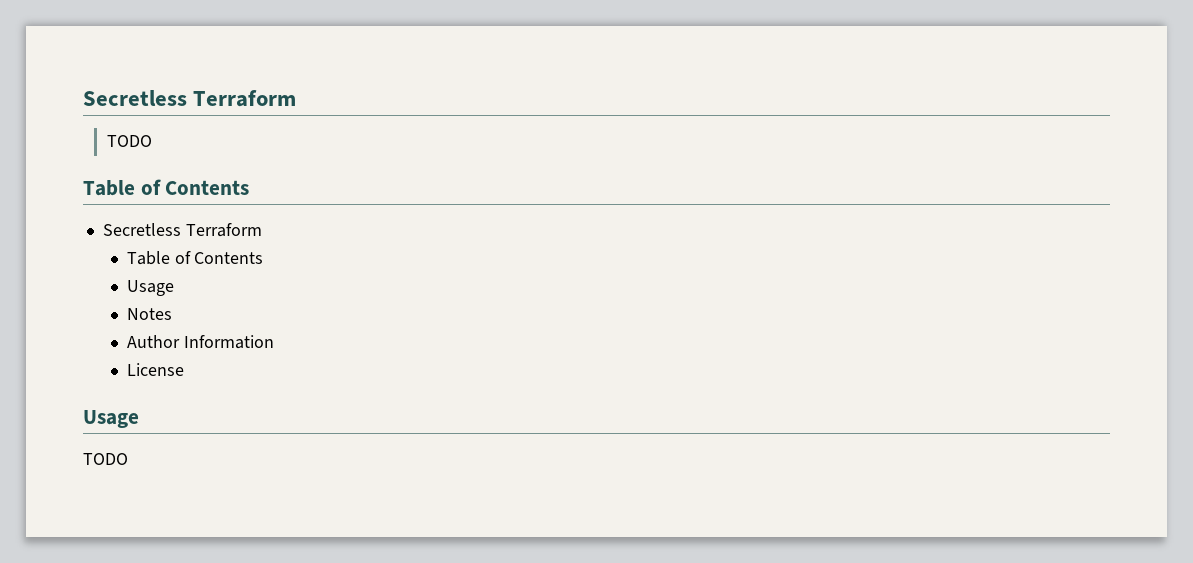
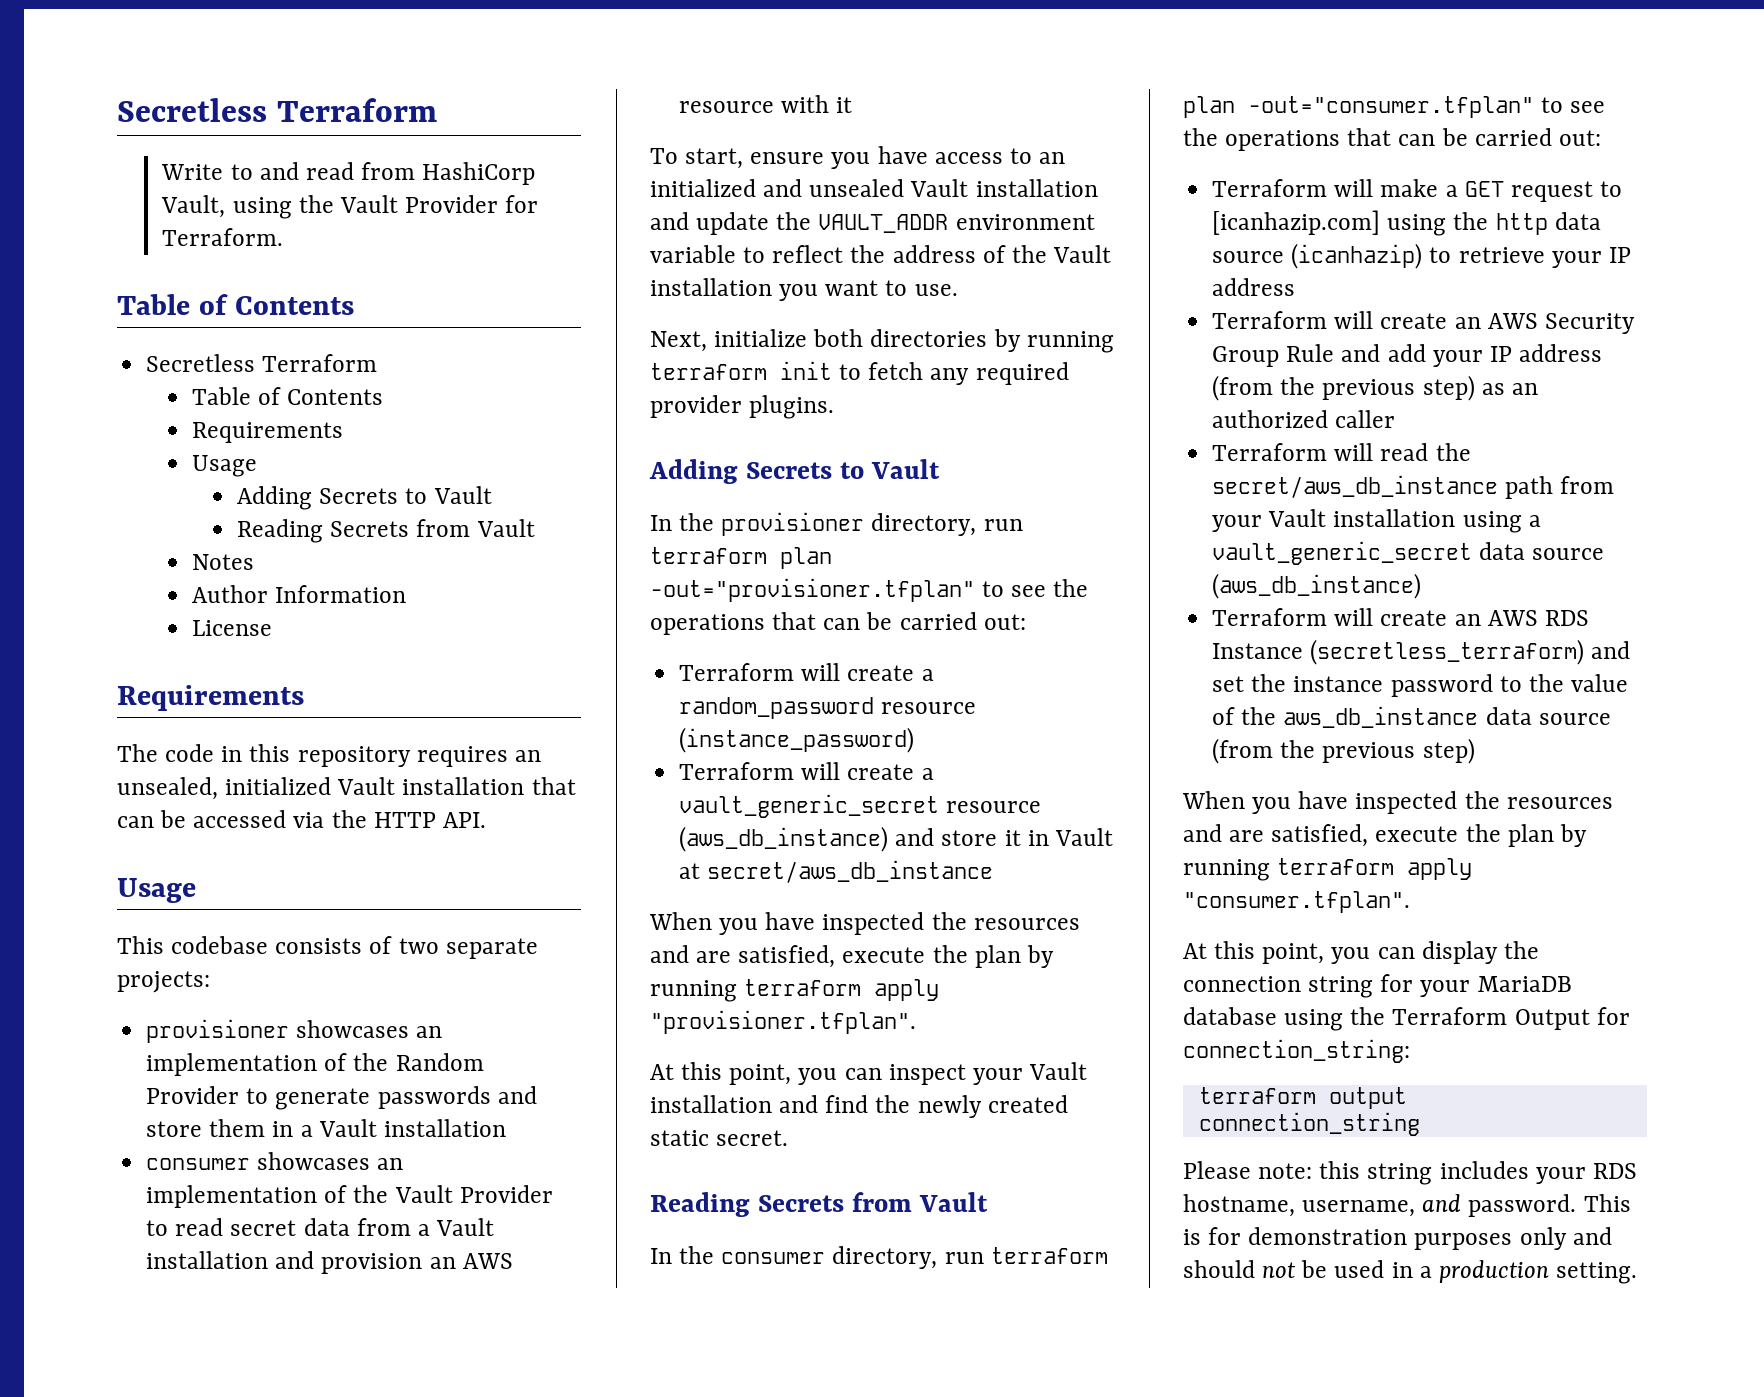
[83,90,297,107] [106,135,152,147] Secretless Terraform // TODO -> [117,98,437,122] [161,162,536,185] [161,195,539,219] [162,228,284,246] Secretless Terraform // Write to and read from HashiCorp Vault, using the Vault Provider for Terraform.
[126,280,174,296] [126,308,172,320] [126,335,274,349] [126,363,184,376] [83,410,139,428] [83,453,128,465] // Usage // Notes // Author Information // License // Usage // TODO -> [191,422,343,443] [191,455,257,477] [237,486,492,510] [237,519,535,543] [191,554,254,570] [191,585,406,603] [191,620,272,636] [117,685,304,711] [117,744,541,767] [117,777,576,800] [117,810,486,828] [117,878,196,903] [117,936,538,959] [117,971,210,993] [146,1019,443,1043] [146,1053,484,1076] [146,1086,537,1110] [146,1119,506,1137] [146,1152,404,1170] [146,1185,553,1208] [146,1218,495,1236] [146,1251,513,1274] [679,95,853,113] [650,146,1066,169] [650,179,1098,197] [650,212,1095,235] [650,245,1112,263] [650,278,958,301] [650,329,1114,353] [650,361,1069,385] [650,395,835,419] [649,459,940,484] [650,512,1023,536] [650,547,832,569] [650,578,1089,602] [650,612,1026,635] [679,663,934,681] [679,697,977,719] [679,727,915,753] [679,762,934,780] [679,794,1042,818] [679,826,1113,852] [679,860,994,883] [649,912,1080,935] [650,945,1054,968] [650,979,940,1002] [650,1010,916,1034] [650,1062,1088,1085] [650,1095,1068,1118] [650,1130,789,1146] [650,1192,988,1217] [650,1246,1108,1269] [1183,96,1606,118] [1183,128,1601,151] [1212,179,1623,202] [1212,210,1601,236] [1212,243,1631,269] [1212,278,1296,296] [1212,311,1635,334] [1212,344,1603,367] [1212,375,1538,401] [1212,410,1396,428] [1212,443,1471,461] [1212,475,1615,499] [1212,509,1541,533] [1212,541,1605,565] [1212,573,1422,599] [1212,608,1589,626] [1212,639,1631,665] [1212,674,1629,697] [1212,706,1611,728] [1212,738,1475,764] [1182,791,1613,814] [1183,824,1587,847] [1183,858,1473,881] [1183,891,1410,913] [1183,941,1539,964] [1183,974,1572,998] [1183,1007,1630,1031] [1183,1039,1410,1063] [1198,1087,1407,1109] [1198,1112,1420,1136] [1183,1161,1637,1185] [1183,1194,1631,1217] [1183,1227,1612,1250] [1183,1260,1638,1284] // Requirements // Usage // Adding Secrets to Vault // Reading Secrets from Vault // Notes // Author Information // License // Requirements // The code in this repository requires an unsealed, initialized Vault installation that can be accessed via the HTTP API. // Usage // This codebase consists of two separate projects: // provisioner showcases an implementation of the Random Provider to generate passwords and store them in a Vault installation // consumer showcases an implementation of the Vault Provider to read secret data from a Vault installation and provision an AWS resource with it // To start, ensure you have access to an initialized and unsealed Vault installation and update the VAULT_ADDR environment variable to reflect the address of the Vault installation you want to use. // Next, initialize both directories by running terraform init to fetch any required provider plugins. // Adding Secrets to Vault // In the provisioner directory, run terraform plan -out="provisioner.tfplan" to see the operations that can be carried out: // Terraform will create a random_password resource (instance_password) // Terraform will create a vault_generic_secret resource (aws_db_instance) and store it in Vault at secret/aws_db_instance // When you have inspected the resources and are satisfied, execute the plan by running terraform apply "provisioner.tfplan". // At this point, you can inspect your Vault installation and find the newly created static secret. // Reading Secrets from Vault // In the consumer directory, run terraform plan -out="consumer.tfplan" to see the operations that can be carried out: // Terraform will make a GET request to [icanhazip.com] using the http data source (icanhazip) to retrieve your IP address // Terraform will create an AWS Security Group Rule and add your IP address (from the previous step) as an authorized caller // Terraform will read the secret/aws_db_instance path from your Vault installation using a vault_generic_secret data source (aws_db_instance) // Terraform will create an AWS RDS Instance (secretless_terraform) and set the instance password to the value of the aws_db_instance data source (from the previous step) // When you have inspected the resources and are satisfied, execute the plan by running terraform apply "consumer.tfplan". // At this point, you can display the connection string for your MariaDB database using the Terraform Output for connection_string: // terraform output connection_string // Please note: this string includes your RDS hostname, username, and password. This is for demonstration purposes only and should not be used in a production setting.

